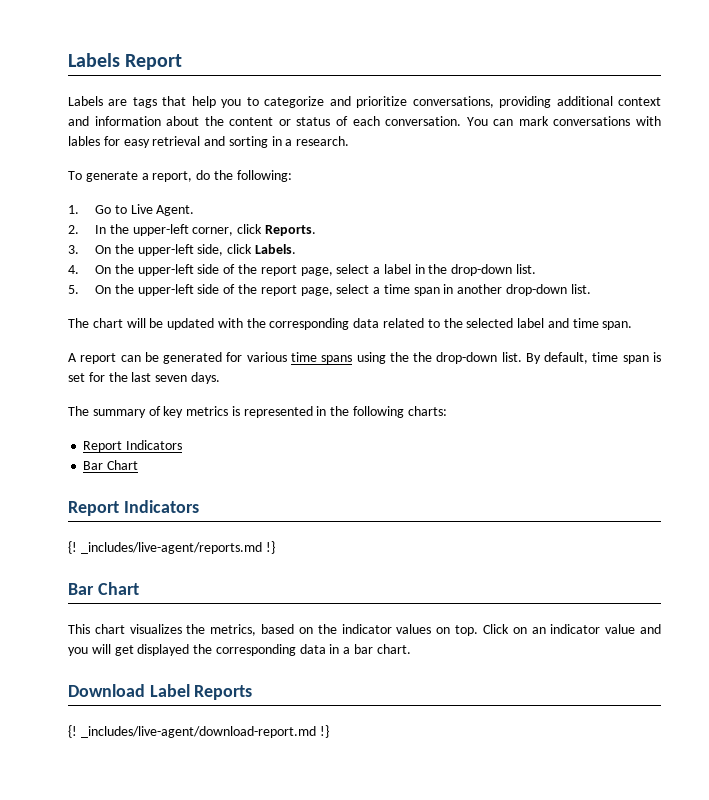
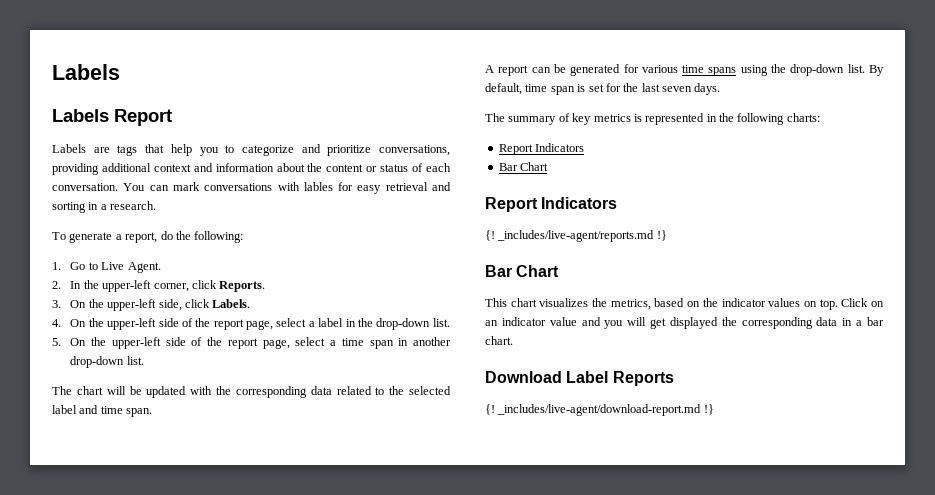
[68,53,120,67] Labels -> [52,64,120,80] [52,109,109,122] Labels // Labels
[413,352,433,362] the -> (787, 68) none

